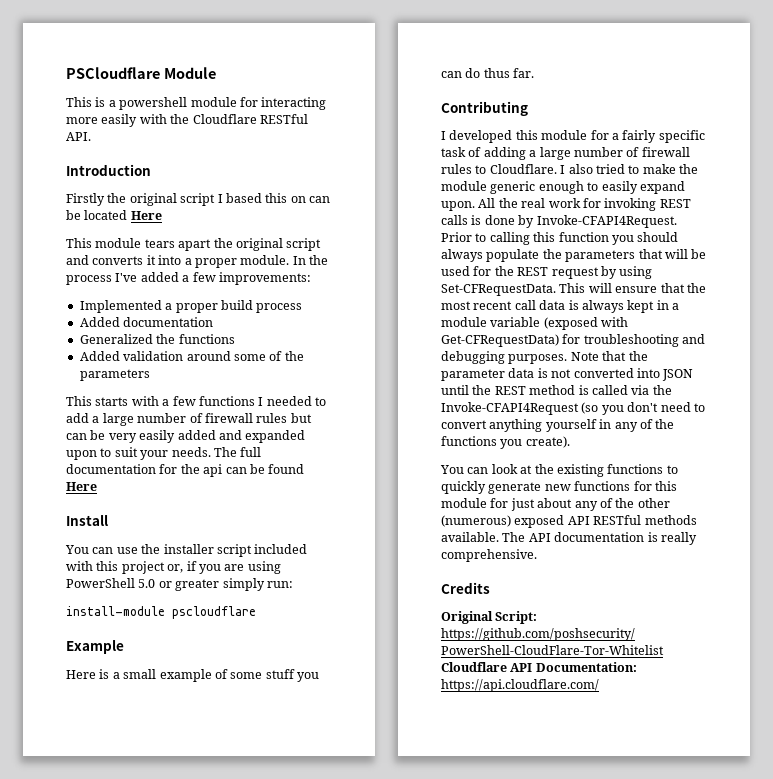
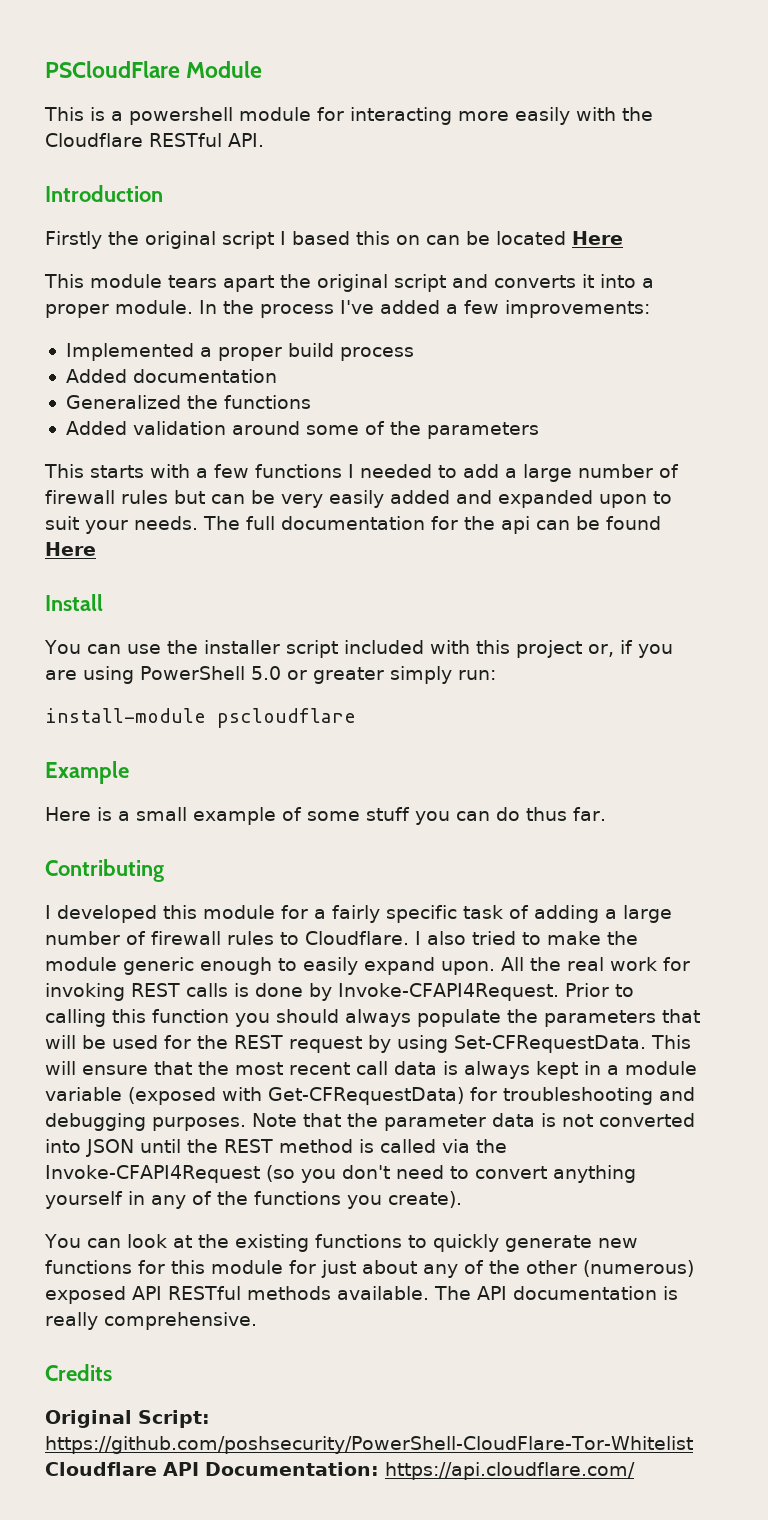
[66,67,160,79] PSCloudflare -> [45,61,180,78] PSCloudFlare

